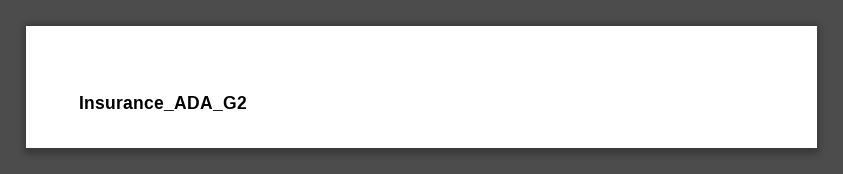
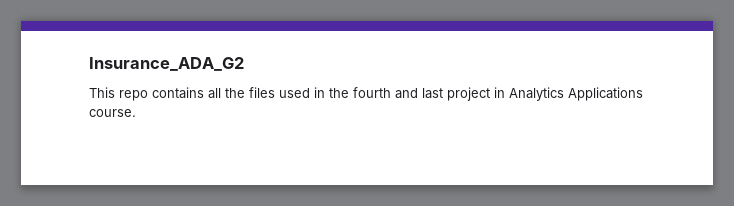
(247, 103) none -> [89,87,643,101] [89,109,136,117] // This repo contains all the files used in the fourth and last project in Analytics Applications course.

